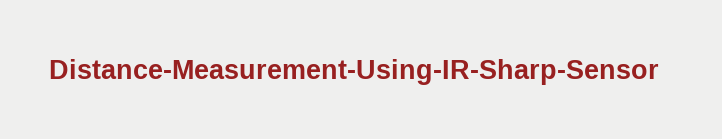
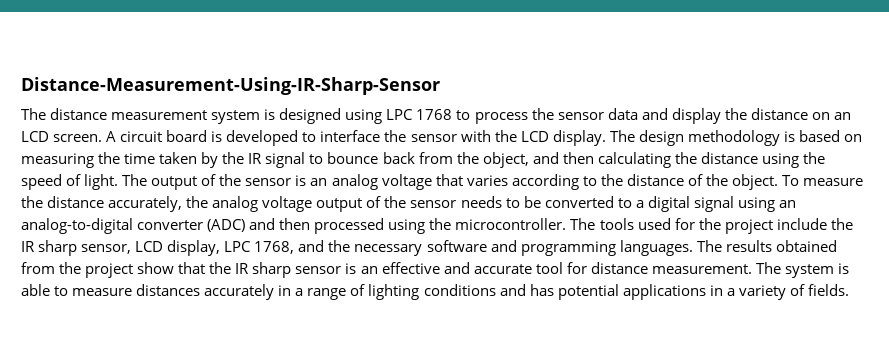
(659, 72) none -> [21,108,851,124] [21,130,862,146] [21,152,825,168] [21,174,864,190] [21,196,796,212] [21,218,853,234] [21,240,837,256] [21,262,849,278] [21,284,849,300] // The distance measurement system is designed using LPC 1768 to process the sensor data and display the distance on an LCD screen. A circuit board is developed to interface the sensor with the LCD display. The design methodology is based on measuring the time taken by the IR signal to bounce back from the object, and then calculating the distance using the speed of light. The output of the sensor is an analog voltage that varies according to the distance of the object. To measure the distance accurately, the analog voltage output of the sensor needs to be converted to a digital signal using an analog-to-digital converter (ADC) and then processed using the microcontroller. The tools used for the project include the IR sharp sensor, LCD display, LPC 1768, and the necessary software and programming languages. The results obtained from the project show that the IR sharp sensor is an effective and accurate tool for distance measurement. The system is able to measure distances accurately in a range of lighting conditions and has potential applications in a variety of fields.

